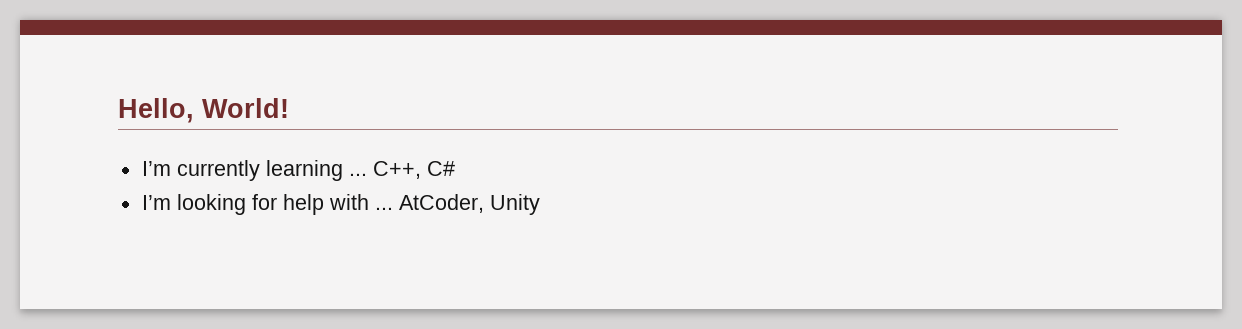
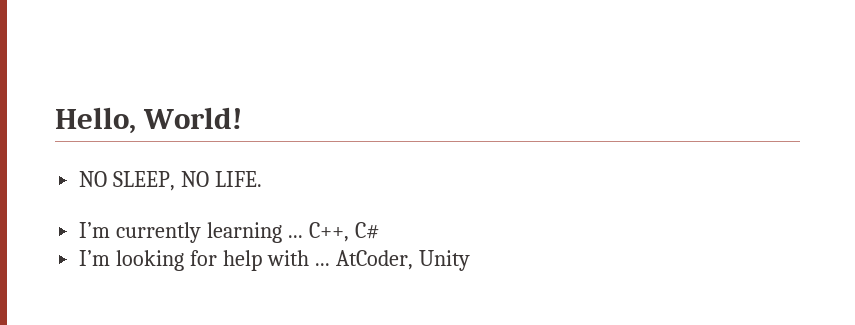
(289, 108) none -> [79,171,263,191] // NO SLEEP, NO LIFE.

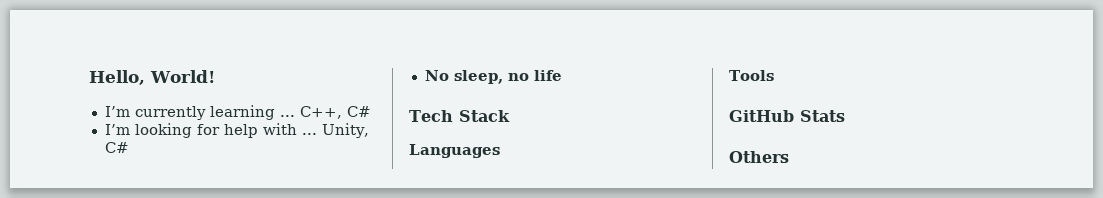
[79,171,263,191] // NO SLEEP, NO LIFE. -> (215, 76) none
[335,250,470,271] AtCoder, Unity -> [321,123,369,138] [104,142,129,153] [424,70,562,84] [409,110,510,122] [409,144,500,158] [729,70,774,81] [729,110,845,122] [729,151,789,163] Unity, C# // No sleep, no life // Tech Stack // Languages // Tools // GitHub Stats // Others

